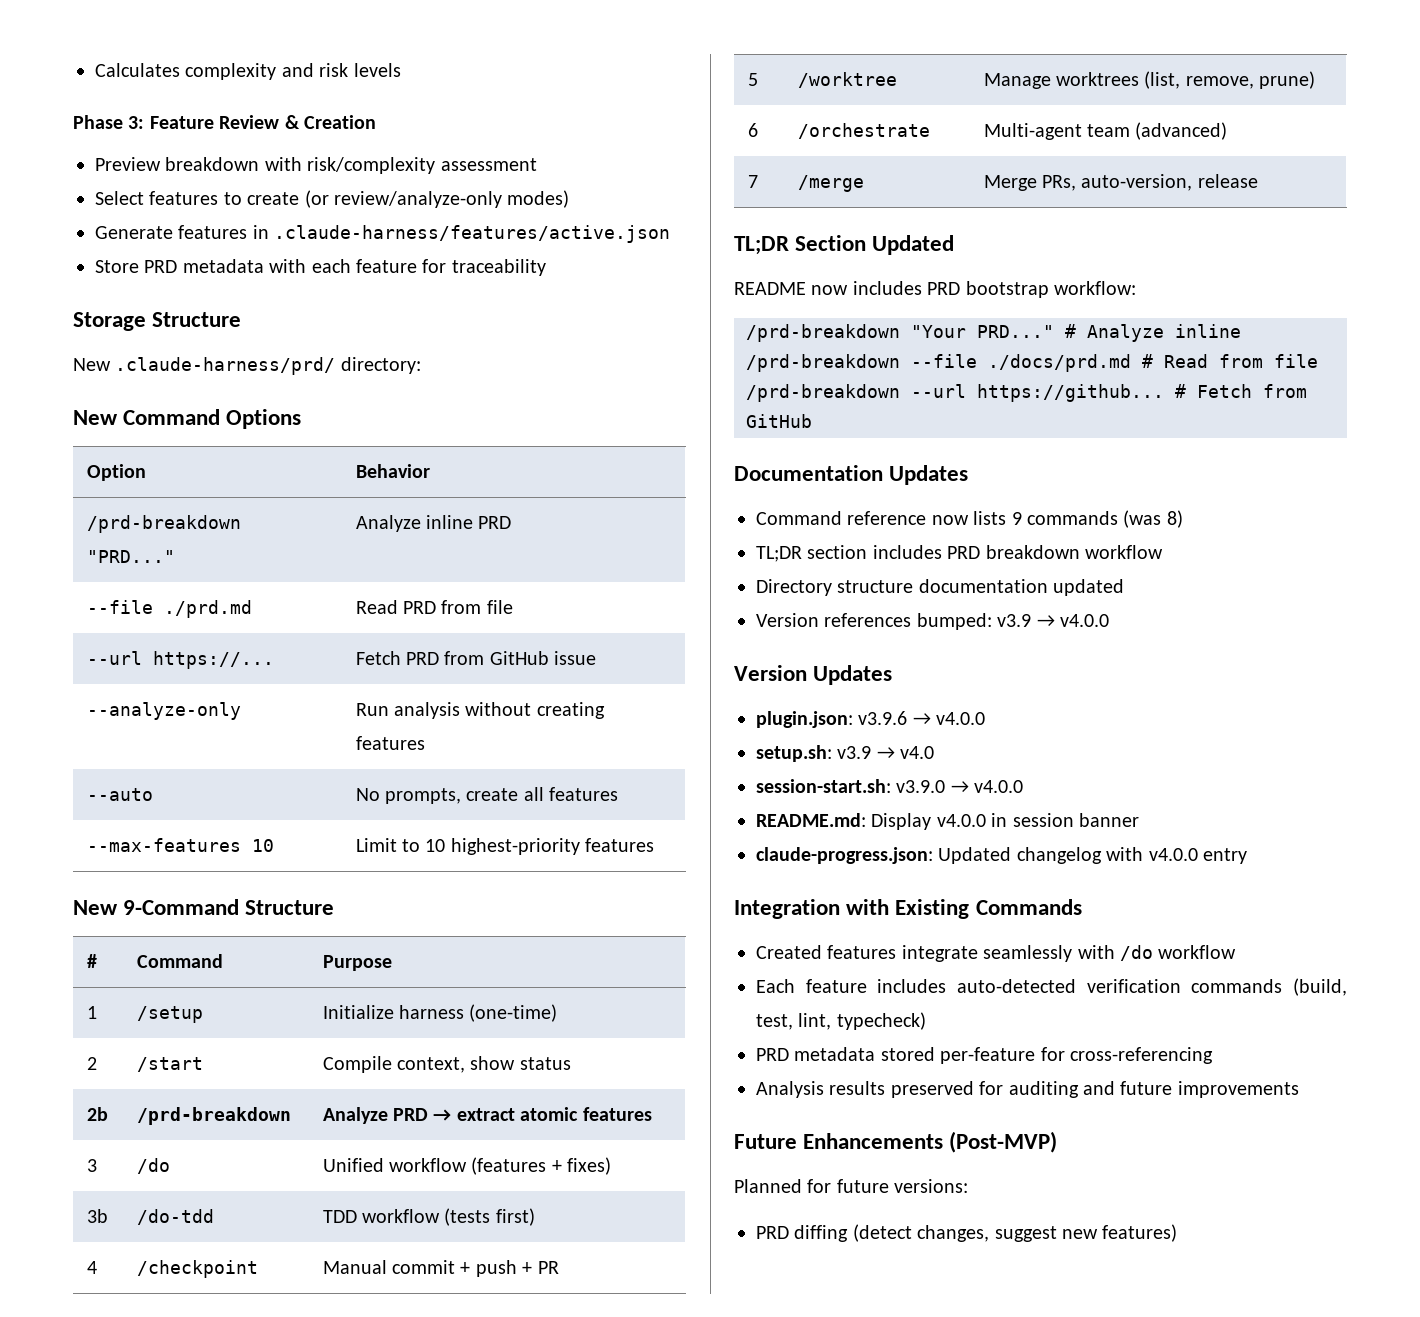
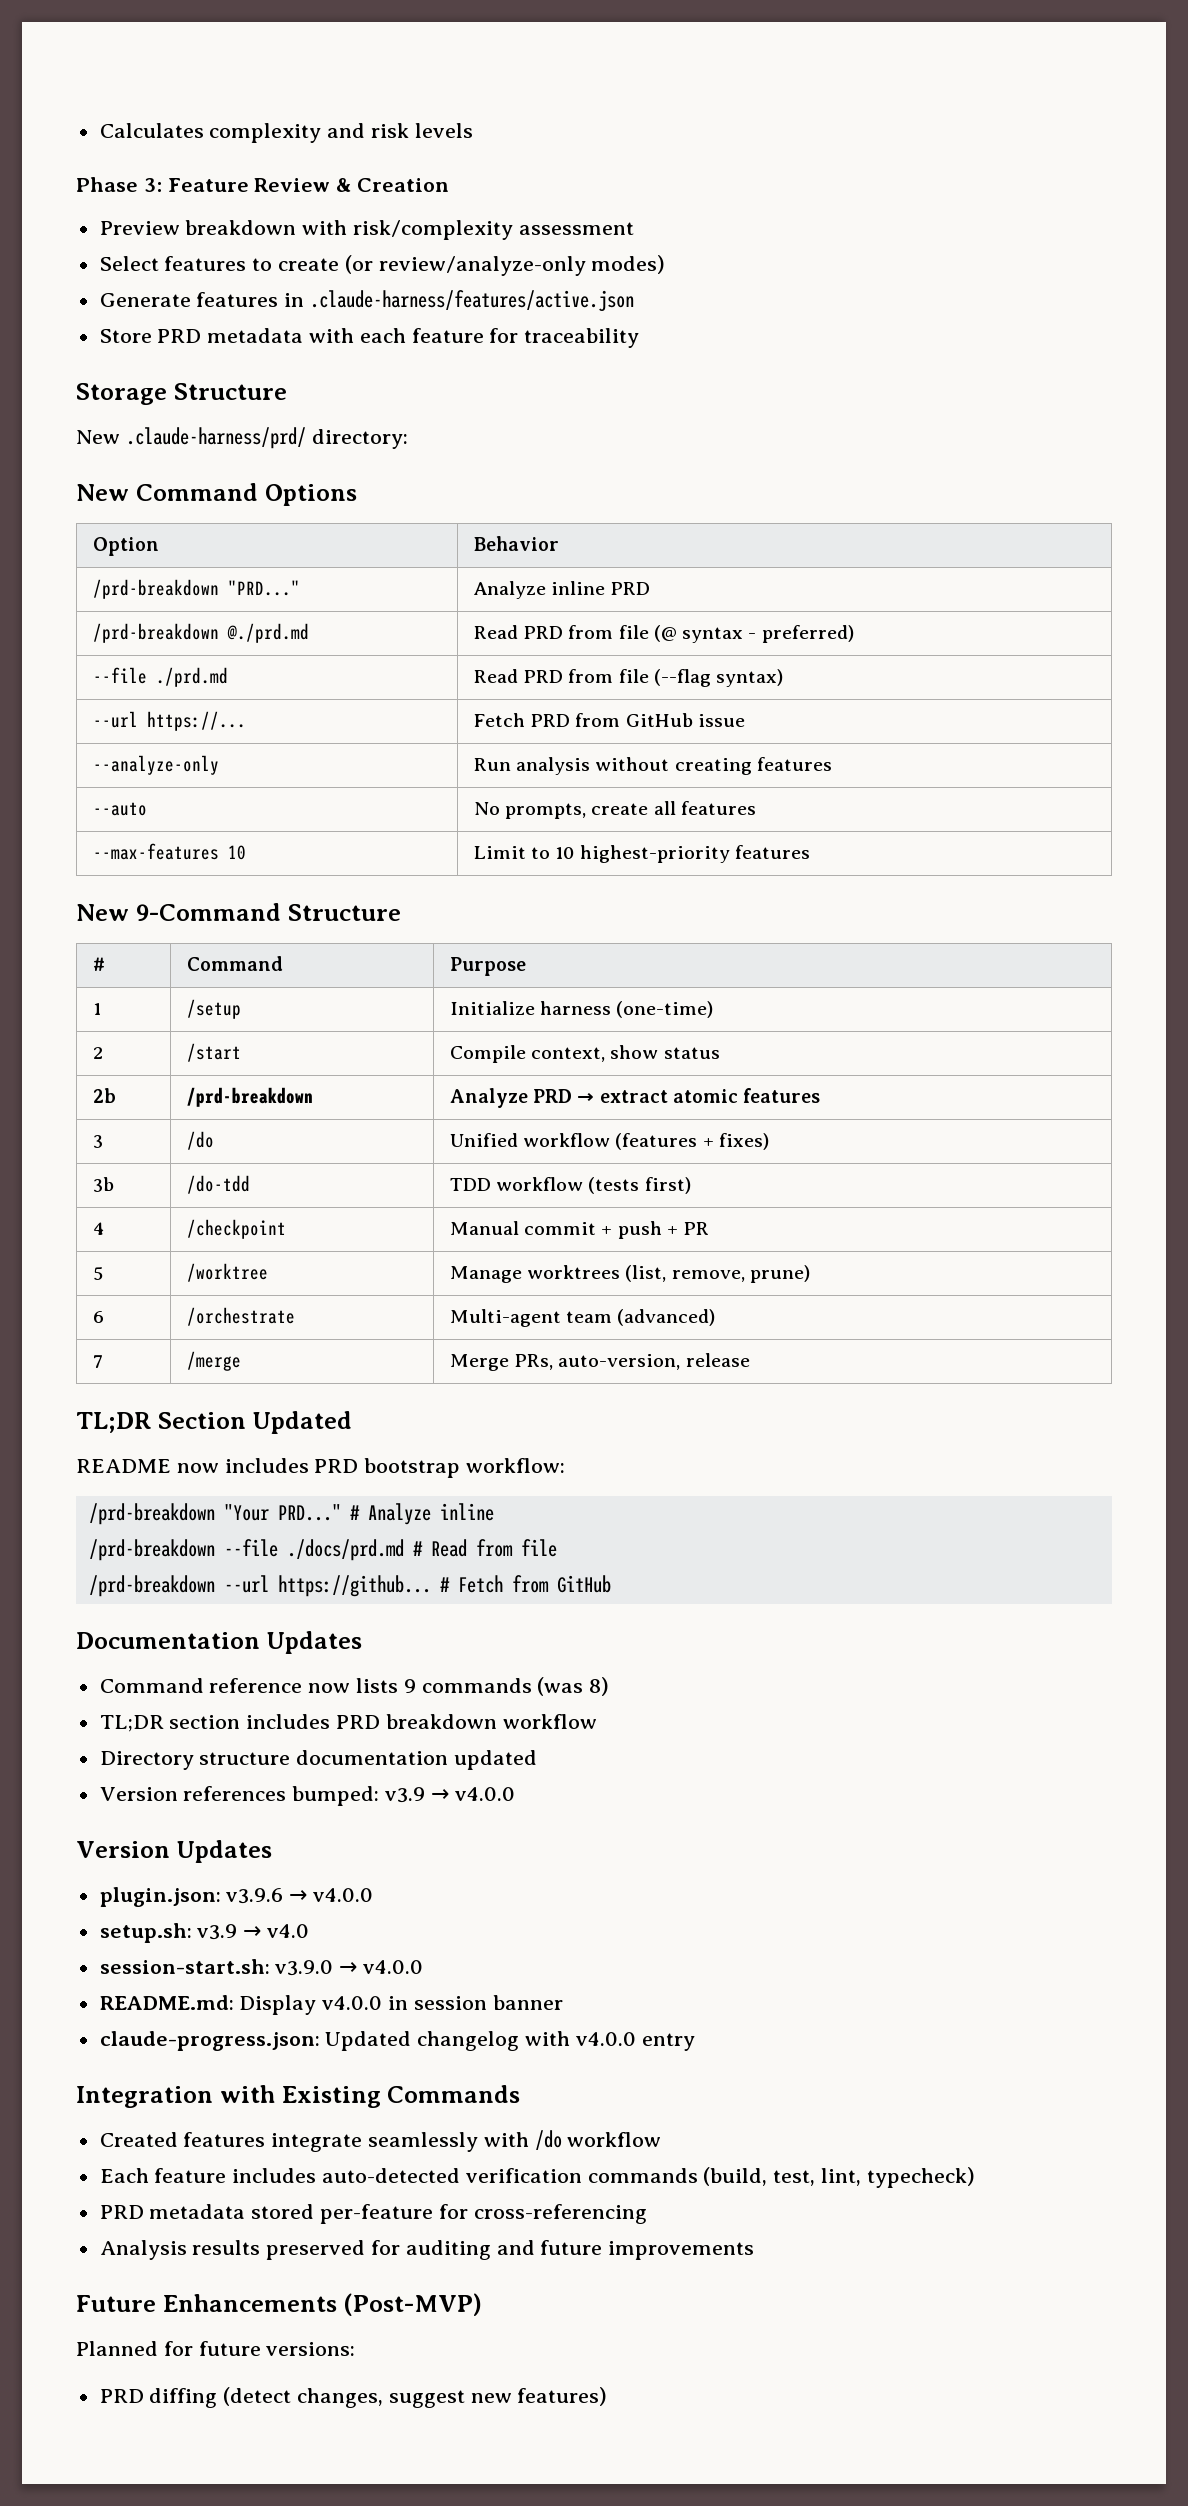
(512, 522) none -> [92,623,309,643] [473,625,854,643] // /prd-breakdown @./prd.md | Read PRD from file (@ syntax - preferred)
(513, 607) none -> [653,669,784,687] (--flag syntax)

